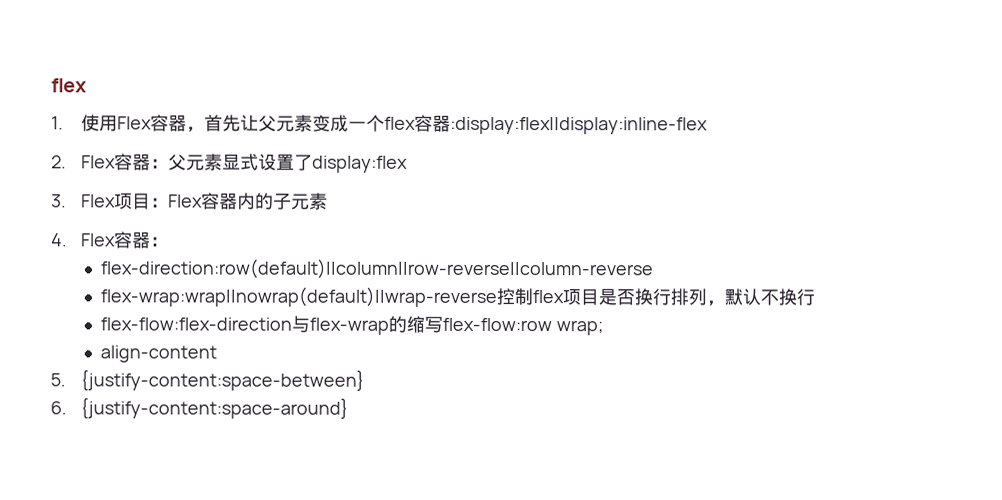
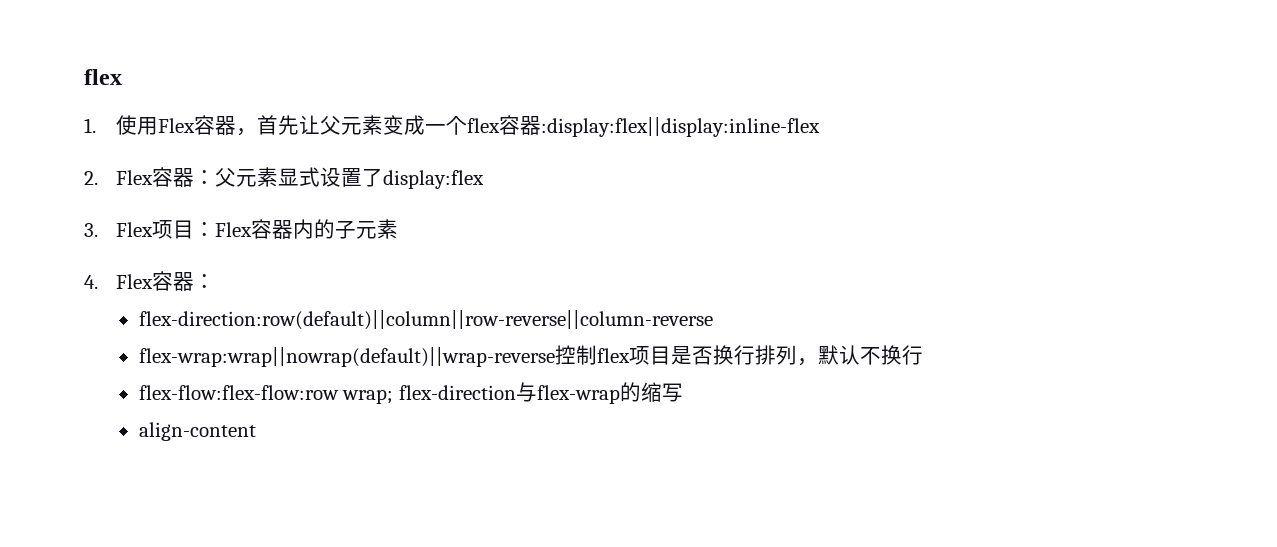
[99,317,292,331] flex-flow:flex-direction -> [138,385,516,404] flex-flow:flex-flow:row wrap; flex-direction
[441,317,604,336] flex-flow:row wrap; -> (683, 392) none
[50,369,365,391] [50,397,349,419] // 5. {justify-content:space-between} // 6. {justify-content:space-around} -> (256, 431) none

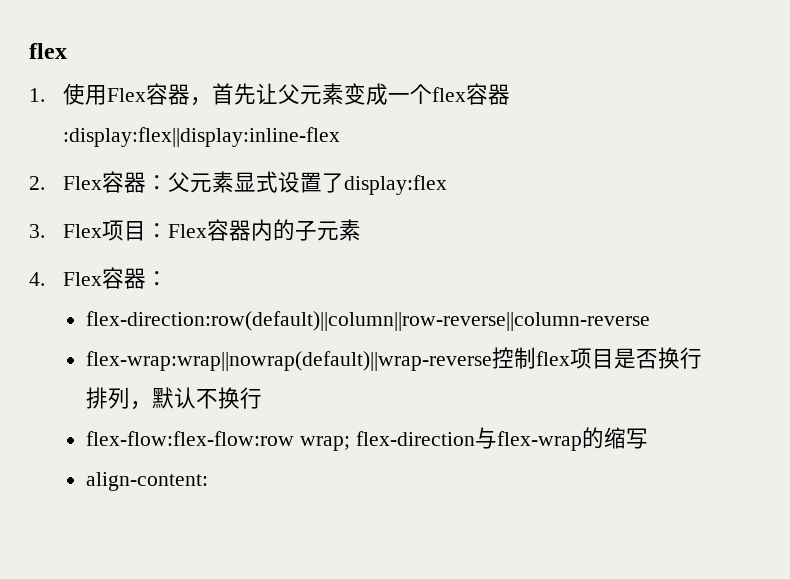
[138,422,256,441] align-content -> [86,472,209,491] align-content:

